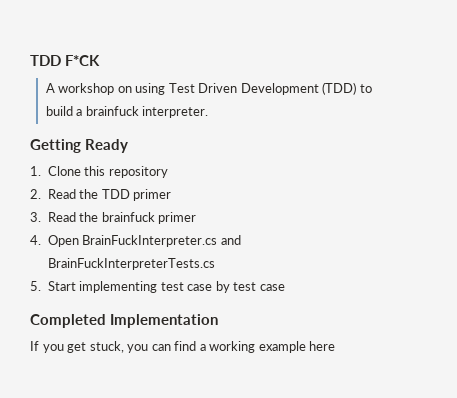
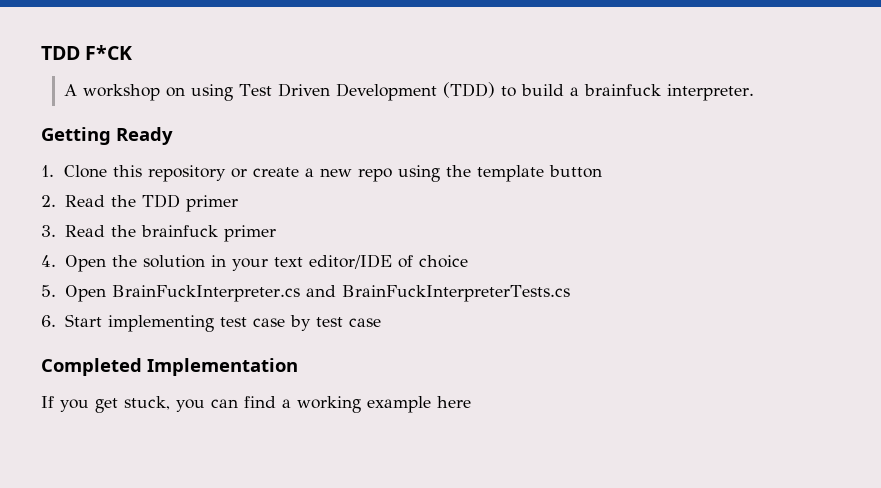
(168, 172) none -> [231,165,603,182] or create a new repo using the template button
(79, 241) none -> [111,254,468,271] [41,285,106,302] the solution in your text editor/IDE of choice // 5. Open
[30,281,41,291] 5. -> [41,315,56,327] 6.

